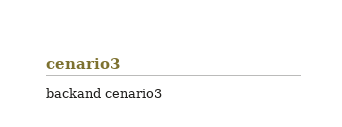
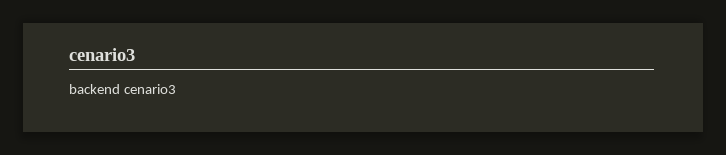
[46,88,101,98] backand -> [69,84,120,94] backend

